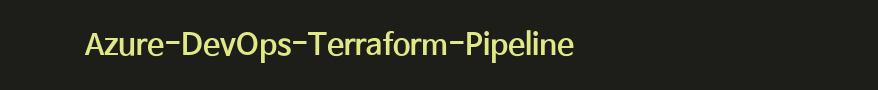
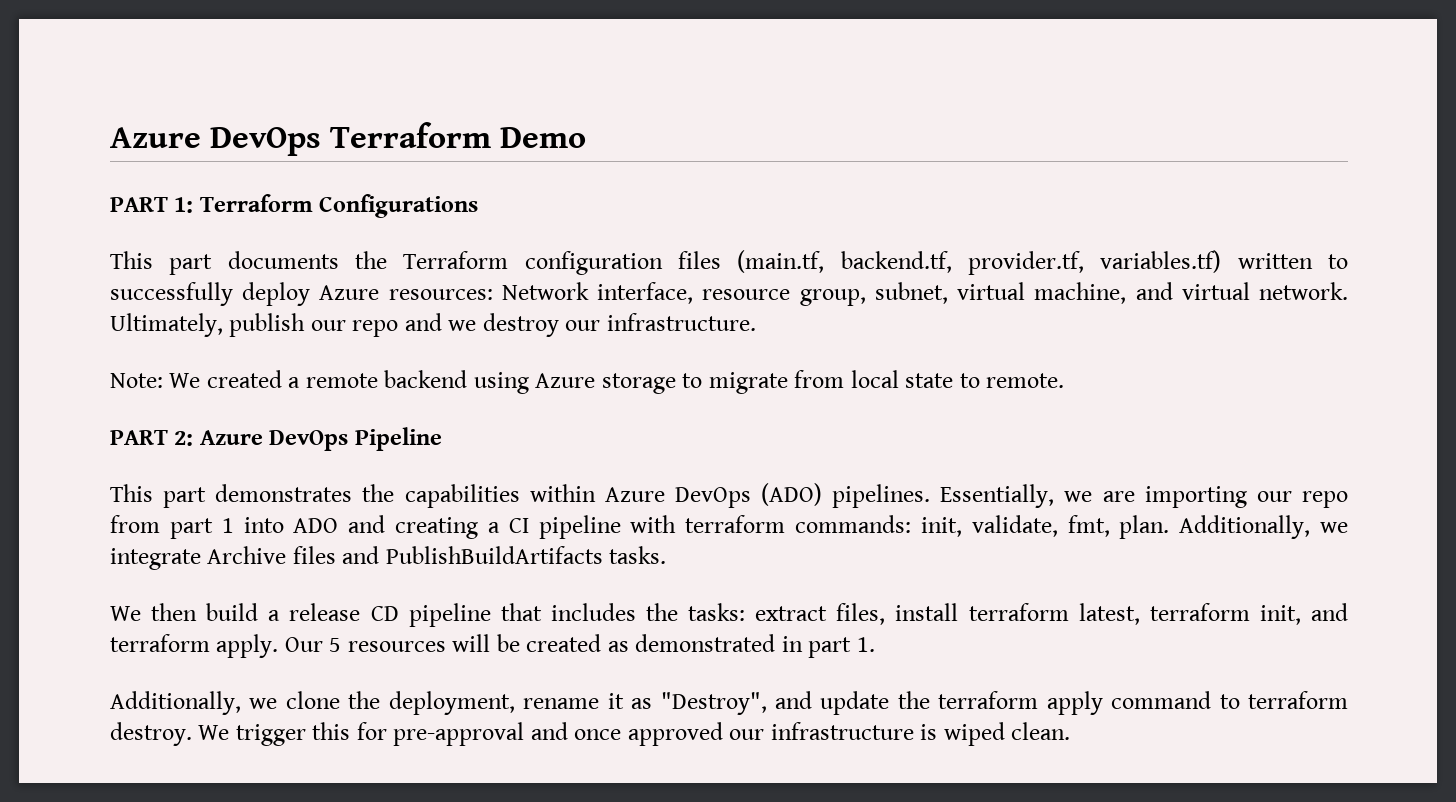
[84,30,574,63] Azure-DevOps-Terraform-Pipeline -> [110,122,587,156] [110,194,479,218] [110,250,1348,275] [110,282,1349,306] [110,313,756,337] [110,370,1065,394] [110,427,442,451] [110,483,1349,508] [110,515,1348,539] [110,546,667,570] [110,603,1348,627] [110,634,875,658] [110,691,1348,715] [110,722,1071,746] Azure DevOps Terraform Demo // PART 1: Terraform Configurations // This part documents the Terraform configuration files (main.tf, backend.tf, provider.tf, variables.tf) written to successfully deploy Azure resources: Network interface, resource group, subnet, virtual machine, and virtual network. Ultimately, publish our repo and we destroy our infrastructure. // Note: We created a remote backend using Azure storage to migrate from local state to remote. // PART 2: Azure DevOps Pipeline // This part demonstrates the capabilities within Azure DevOps (ADO) pipelines. Essentially, we are importing our repo from part 1 into ADO and creating a CI pipeline with terraform commands: init, validate, fmt, plan. Additionally, we integrate Archive files and PublishBuildArtifacts tasks. // We then build a release CD pipeline that includes the tasks: extract files, install terraform latest, terraform init, and terraform apply. Our 5 resources will be created as demonstrated in part 1. // Additionally, we clone the deployment, rename it as "Destroy", and update the terraform apply command to terraform destroy. We trigger this for pre-approval and once approved our infrastructure is wiped clean.

